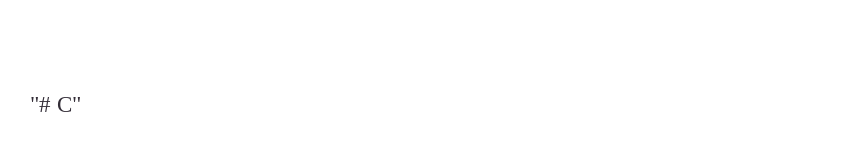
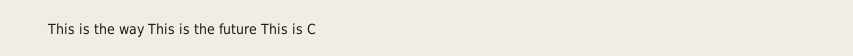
[30,97,82,112] "# C" -> [47,23,316,37] This is the way This is the future This is C

